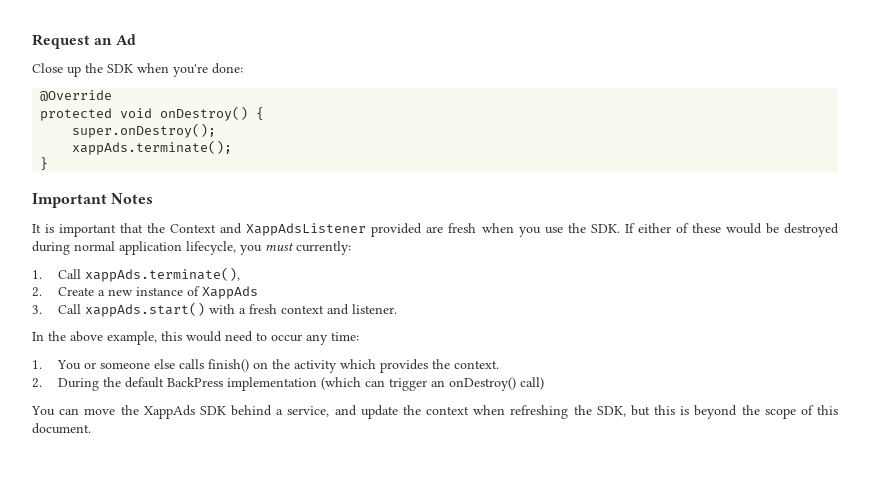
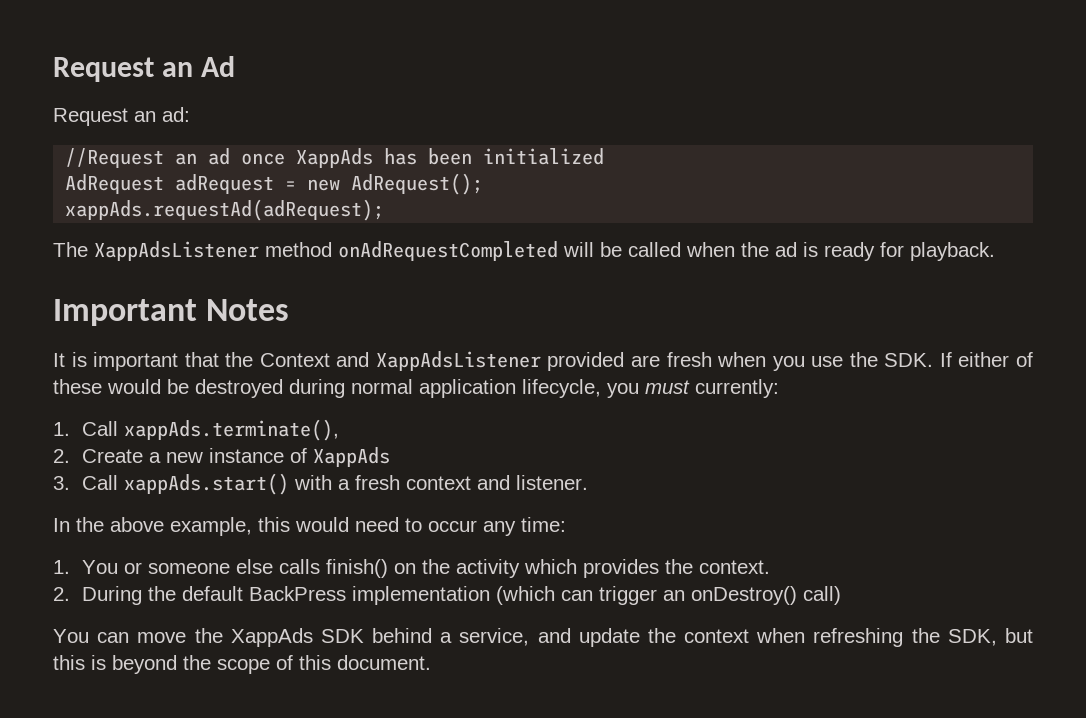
[32,63,243,77] [40,90,113,101] [40,106,265,121] [72,123,217,138] [72,140,233,155] [40,157,49,170] Close up the SDK when you're done: // @Override // protected void onDestroy() { // super.onDestroy(); // xappAds.terminate(); // } -> [53,107,190,126] [65,148,605,168] [65,173,484,195] [65,199,385,221] [53,241,995,261] Request an ad: // //Request an ad once XappAds has been initialized // AdRequest adRequest = new AdRequest(); // xappAds.requestAd(adRequest); // The XappAdsListener method onAdRequestCompleted will be called when the ad is ready for playback.

